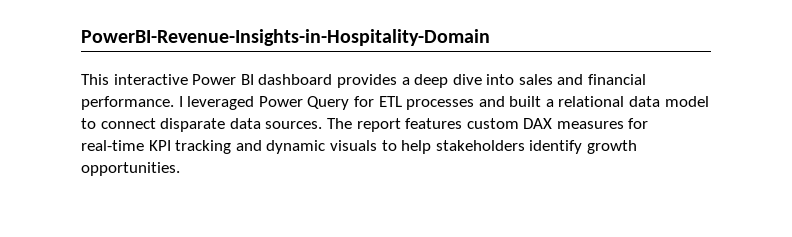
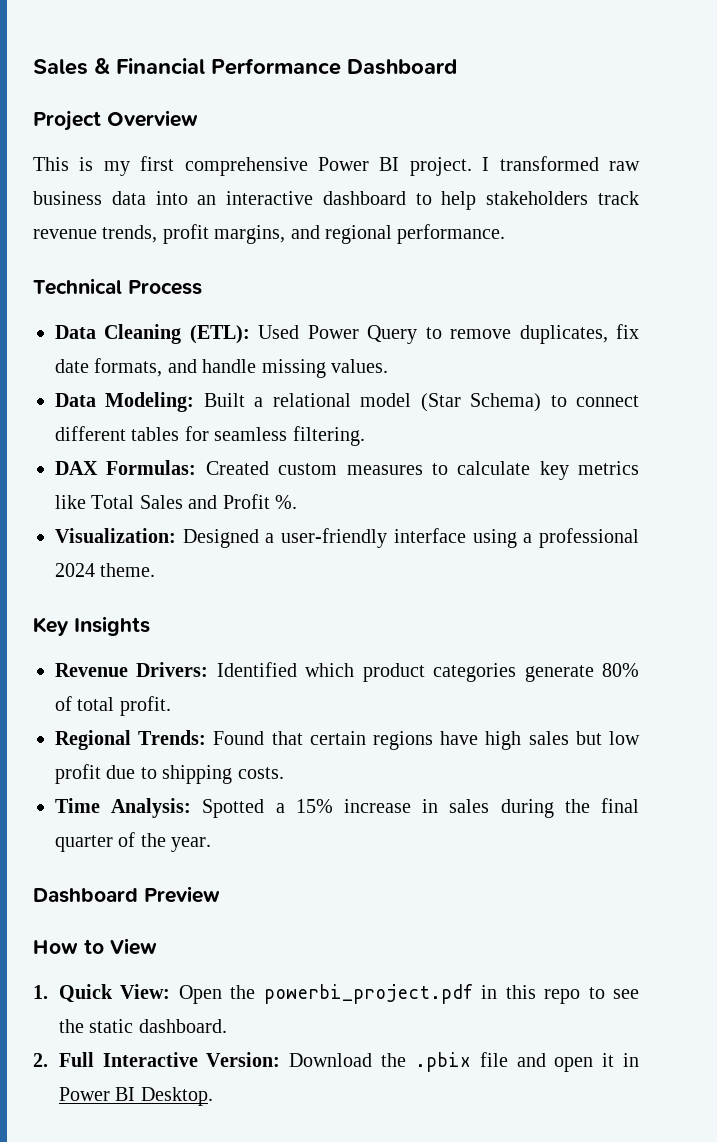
[81,29,490,46] [81,74,647,88] [81,96,709,110] [81,118,649,132] [81,140,637,154] [81,162,180,176] PowerBI-Revenue-Insights-in-Hospitality-Domain // This interactive Power BI dashboard provides a deep dive into sales and financial performance. I leveraged Power Query for ETL processes and built a relational data model to connect disparate data sources. The report features custom DAX measures for real-time KPI tracking and dynamic visuals to help stakeholders identify growth opportunities. -> [33,58,457,75] [33,110,198,131] [33,156,640,176] [33,191,639,210] [33,224,506,244] [33,278,202,295] [55,324,640,344] [55,358,388,378] [55,392,640,412] [55,426,365,446] [55,460,639,480] [55,494,297,509] [55,528,639,548] [55,563,156,577] [33,616,150,636] [55,662,640,682] [55,696,171,716] [55,730,640,750] [55,764,284,784] [55,798,639,818] [55,832,212,852] [33,886,220,903] [33,938,157,955] [33,984,639,1004] [58,1019,227,1033] [33,1052,639,1072] [58,1087,213,1106] Sales & Financial Performance Dashboard // Project Overview // This is my first comprehensive Power BI project. I transformed raw business data into an interactive dashboard to help stakeholders track revenue trends, profit margins, and regional performance. // Technical Process // Data Cleaning (ETL): Used Power Query to remove duplicates, fix date formats, and handle missing values. // Data Modeling: Built a relational model (Star Schema) to connect different tables for seamless filtering. // DAX Formulas: Created custom measures to calculate key metrics like Total Sales and Profit %. // Visualization: Designed a user-friendly interface using a professional 2024 theme. // Key Insights // Revenue Drivers: Identified which product categories generate 80% of total profit. // Regional Trends: Found that certain regions have high sales but low profit due to shipping costs. // Time Analysis: Spotted a 15% increase in sales during the final quarter of the year. // Dashboard Preview // How to View // 1. Quick View: Open the powerbi_project.pdf in this repo to see the static dashboard. // 2. Full Interactive Version: Download the .pbix file and open it in Power BI Desktop.

